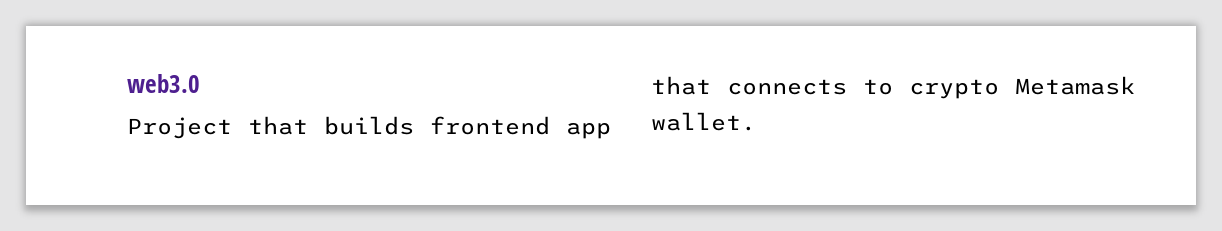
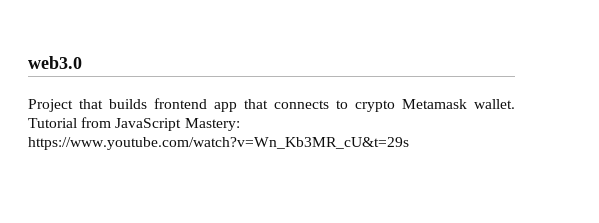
(756, 121) none -> [28,117,240,131] [28,137,409,150] Tutorial from JavaScript Mastery: https://www.youtube.com/watch?v=Wn_Kb3MR_cU&t=29s

